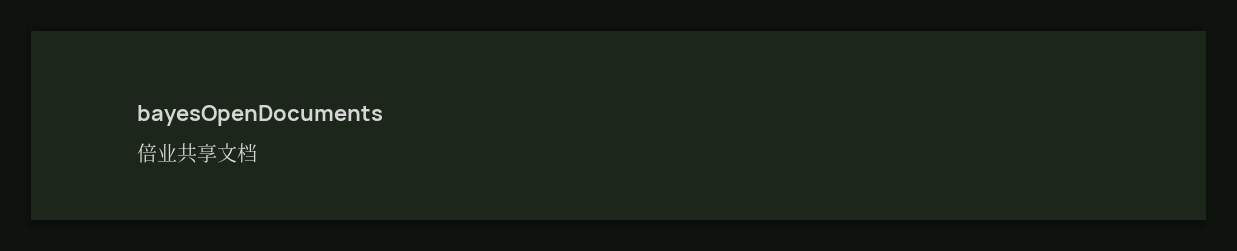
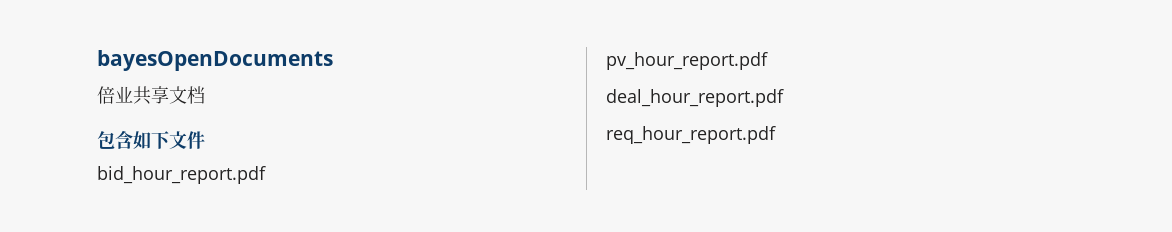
(257, 153) none -> [97,130,205,149] [97,166,266,184] [606,52,768,70] [606,89,784,107] [606,126,776,144] // 包含如下文件 // bid_hour_report.pdf // pv_hour_report.pdf // deal_hour_report.pdf // req_hour_report.pdf

